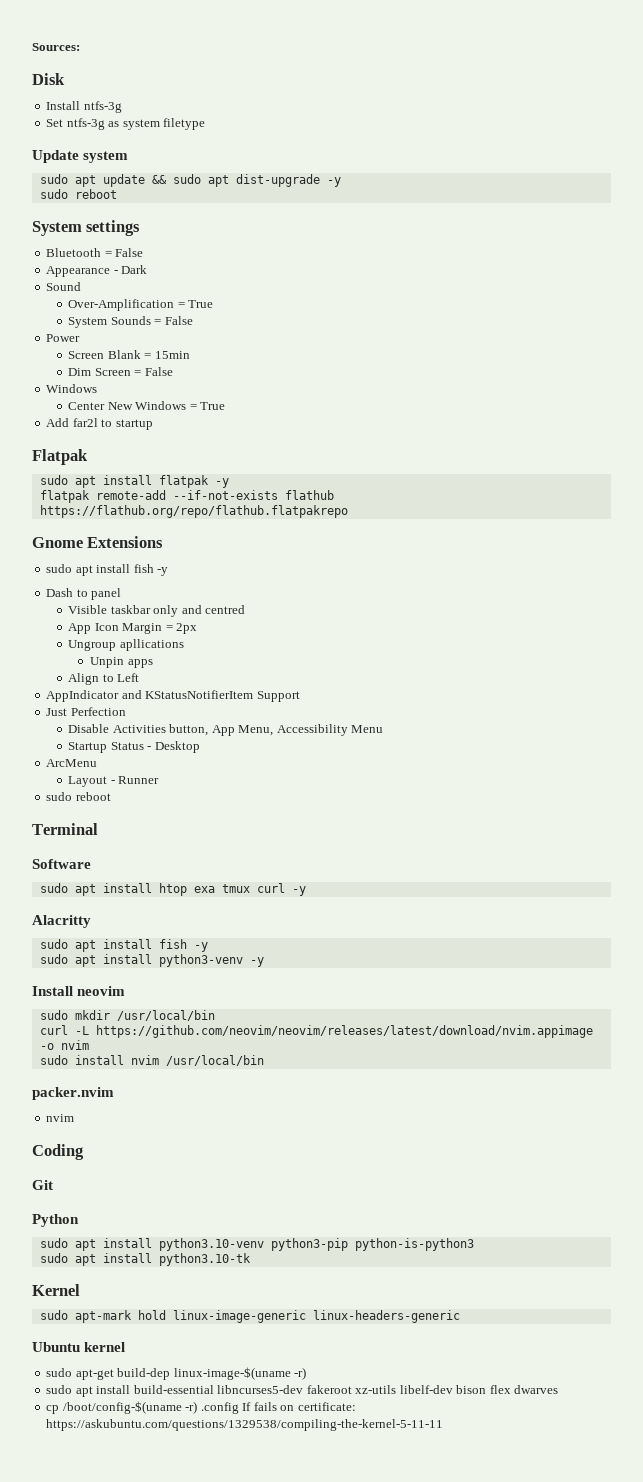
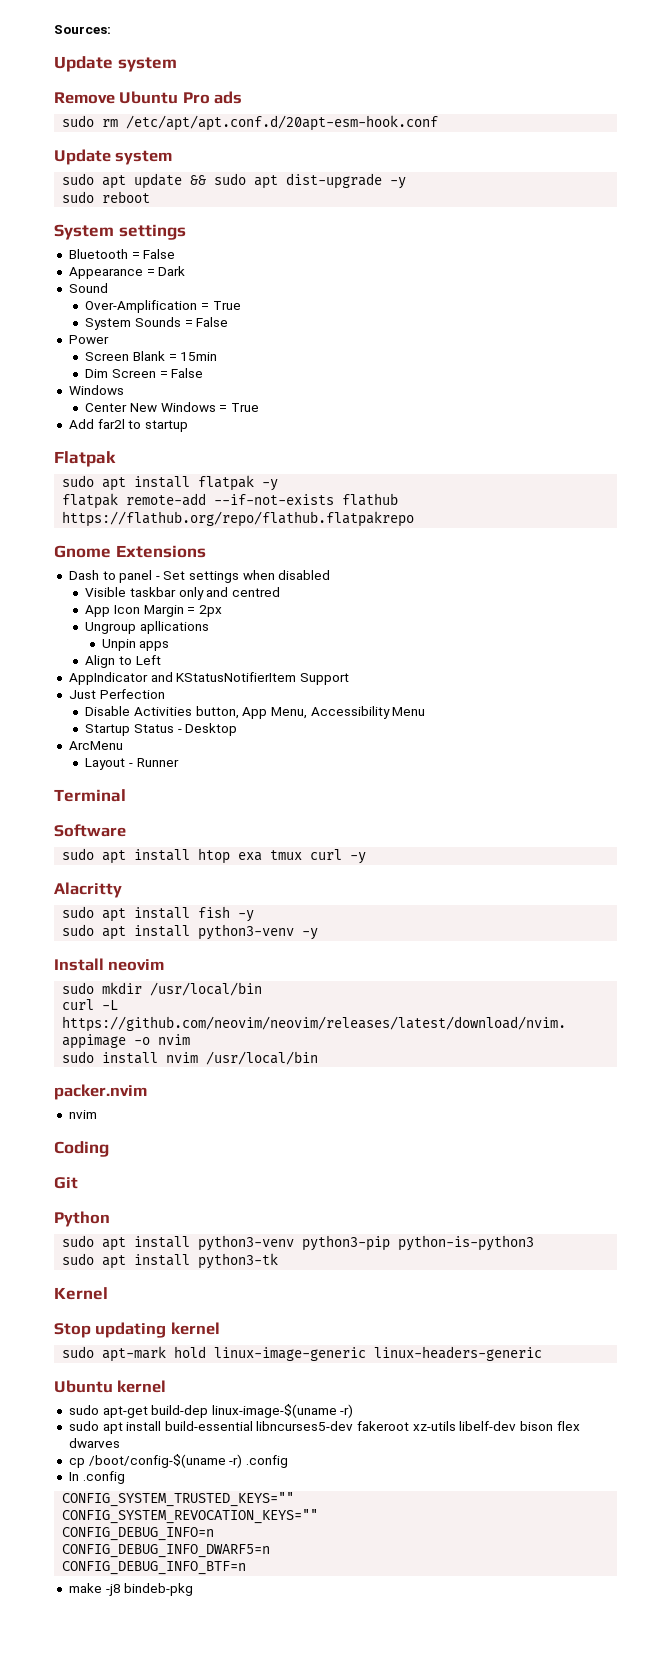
[32,73,65,85] [46,101,122,113] [46,118,206,130] Disk // Install ntfs-3g // Set ntfs-3g as system filetype -> [54,56,177,72] [54,91,243,104] [62,115,439,131] Update system // Remove Ubuntu Pro ads // sudo rm /etc/apt/apt.conf.d/20apt-esm-hook.conf
[113,270,118,274] - -> [146,269,155,276] =
[46,564,169,576] [46,588,122,600] sudo apt install fish -y // Dash to panel -> [68,570,331,583] Dash to panel - Set settings when disabled
[46,792,111,801] // sudo reboot -> (179, 762) none
[158,1238,264,1251] python3.10-venv -> [198,1235,295,1251] python3-venv
[158,1253,251,1266] python3.10-tk -> [198,1253,279,1269] python3-tk
(80, 1290) none -> [54,1322,220,1338] // Stop updating kernel
[242,1402,356,1411] [46,1419,444,1431] If fails on certificate: https://askubuntu.com/questions/1329538/compiling-the-kernel-5-11-11 -> [68,1471,125,1484] [62,1492,295,1507] [62,1509,319,1524] [62,1527,215,1541] [62,1544,271,1558] [62,1561,247,1575] [68,1583,194,1596] // In .config // CONFIG_SYSTEM_TRUSTED_KEYS="" // CONFIG_SYSTEM_REVOCATION_KEYS="" // CONFIG_DEBUG_INFO=n // CONFIG_DEBUG_INFO_DWARF5=n // CONFIG_DEBUG_INFO_BTF=n // make -j8 bindeb-pkg

